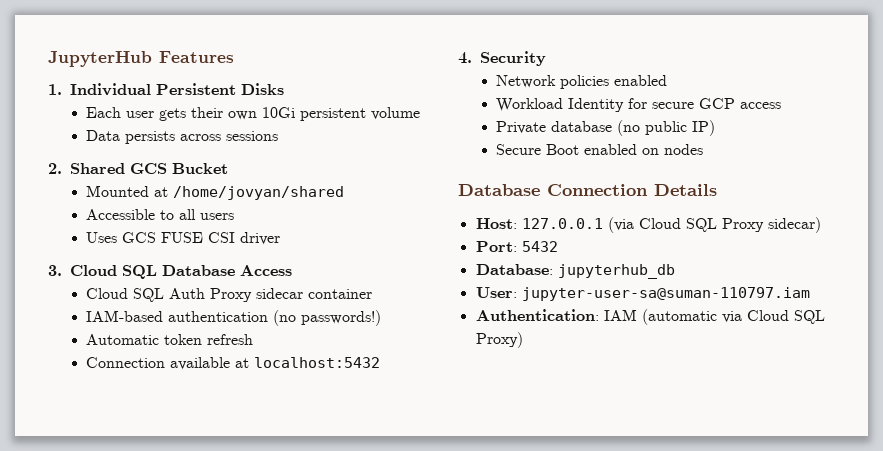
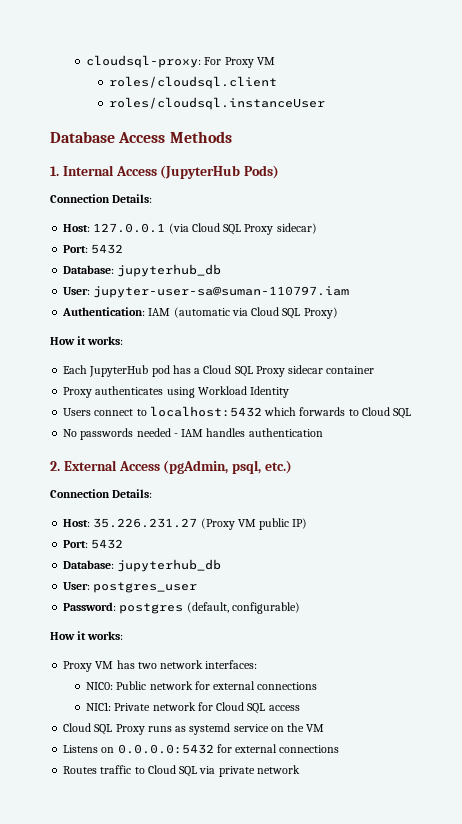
[48,51,234,67] [48,83,284,96] [86,107,421,121] [86,130,279,144] [48,163,228,174] [86,185,345,200] [86,209,235,220] [86,232,281,245] [48,265,292,279] [86,288,373,302] [86,310,382,326] [86,334,254,345] [86,357,381,370] [458,51,546,66] [496,75,668,89] [496,98,782,112] [496,120,716,136] [496,144,704,155] [458,184,717,196] JupyterHub Features // 1. Individual Persistent Disks // Each user gets their own 10Gi persistent volume // Data persists across sessions // 2. Shared GCS Bucket // Mounted at /home/jovyan/shared // Accessible to all users // Uses GCS FUSE CSI driver // 3. Cloud SQL Database Access // Cloud SQL Auth Proxy sidecar container // IAM-based authentication (no passwords!) // Automatic token refresh // Connection available at localhost:5432 // 4. Security // Network policies enabled // Workload Identity for secure GCP access // Private database (no public IP) // Secure Boot enabled on nodes // Database Connection Details -> [86,55,275,68] [109,76,278,89] [109,97,326,110] [50,131,232,143] [50,165,280,179] [50,194,153,203] cloudsql-proxy: For Proxy VM // roles/cloudsql.client // roles/cloudsql.instanceUser // Database Access Methods // 1. Internal Access (JupyterHub Pods) // Connection Details:
(523, 340) none -> [50,336,124,345] [63,365,375,377] [63,386,290,398] [63,406,412,419] [63,428,323,440] [50,460,292,474] [50,489,153,498] [63,518,308,530] [63,539,124,549] [63,559,222,572] [63,582,198,593] [63,602,300,614] [50,631,124,640] [63,660,258,672] [86,681,318,690] [86,702,300,714] [63,723,325,735] [63,744,340,754] [63,765,300,777] // How it works: // Each JupyterHub pod has a Cloud SQL Proxy sidecar container // Proxy authenticates using Workload Identity // Users connect to localhost:5432 which forwards to Cloud SQL // No passwords needed - IAM handles authentication // 2. External Access (pgAdmin, psql, etc.) // Connection Details: // Host: 35.226.231.27 (Proxy VM public IP) // Port: 5432 // Database: jupyterhub_db // User: postgres_user // Password: postgres (default, configurable) // How it works: // Proxy VM has two network interfaces: // NIC0: Public network for external connections // NIC1: Private network for Cloud SQL access // Cloud SQL Proxy runs as systemd service on the VM // Listens on 0.0.0.0:5432 for external connections // Routes traffic to Cloud SQL via private network

